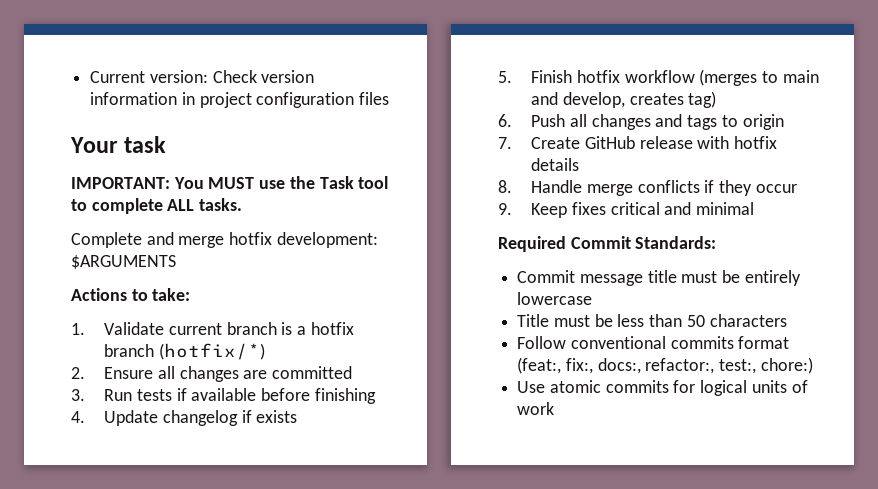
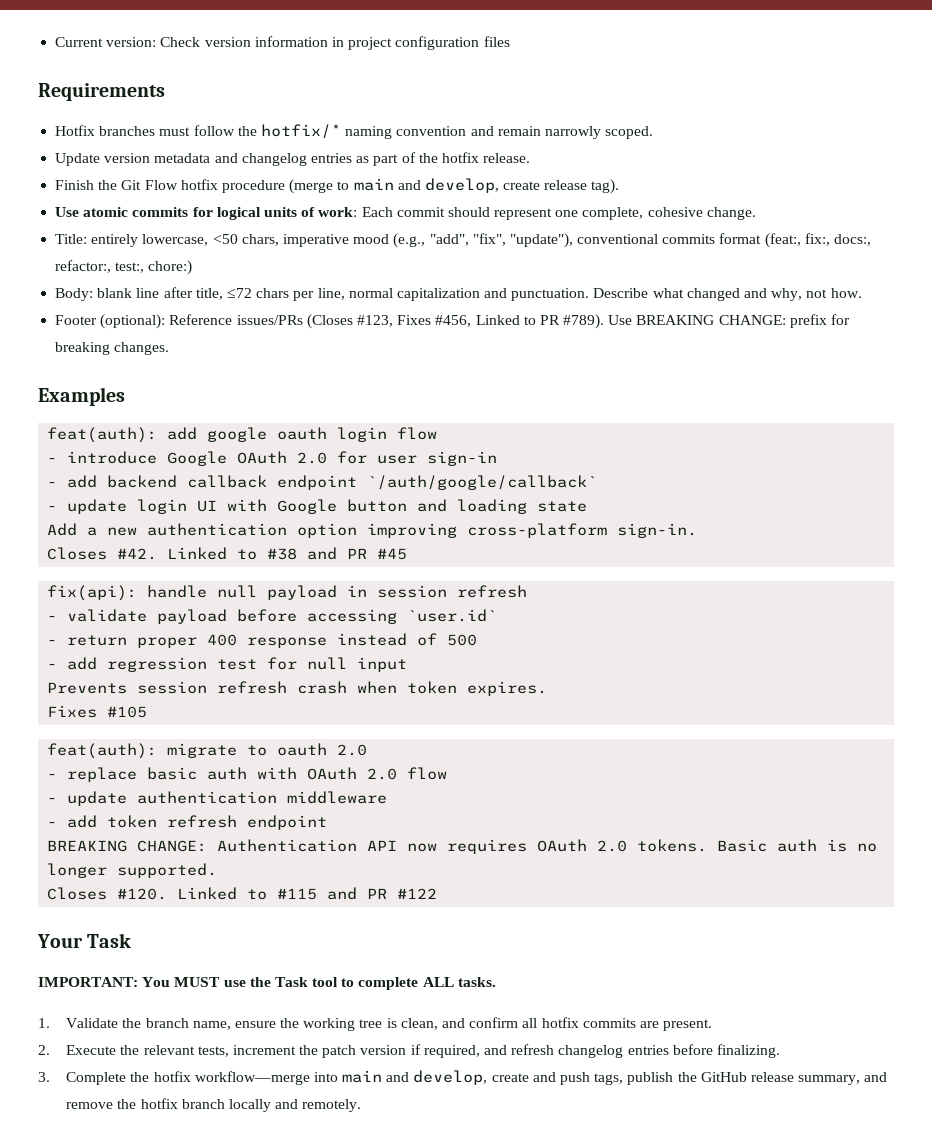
(390, 98) none -> [38,83,165,101] [55,124,654,139] [55,152,531,166] [55,178,620,194] [55,207,756,220] [55,233,872,248] [55,260,193,275] [55,287,862,301] [55,314,851,329] [55,342,170,355] [38,387,125,406] [47,427,438,443] [47,451,498,466] [47,475,598,490] [47,499,588,514] [47,523,698,538] [47,547,408,560] [47,585,528,601] [47,609,498,624] [47,633,478,648] [47,657,408,672] [47,681,548,696] [47,705,148,718] [47,743,368,759] [47,767,448,782] [47,791,388,806] [47,815,328,830] [47,839,878,854] [47,863,218,878] [47,887,438,900] // Requirements // Hotfix branches must follow the hotfix/* naming convention and remain narrowly scoped. // Update version metadata and changelog entries as part of the hotfix release. // Finish the Git Flow hotfix procedure (merge to main and develop, create release tag). // Use atomic commits for logical units of work: Each commit should represent one complete, cohesive change. // Title: entirely lowercase, <50 chars, imperative mood (e.g., "add", "fix", "update"), conventional commits format (feat:, fix:, docs:, refactor:, test:, chore:) // Body: blank line after title, ≤72 chars per line, normal capitalization and punctuation. Describe what changed and why, not how. // Footer (optional): Reference issues/PRs (Closes #123, Fixes #456, Linked to PR #789). Use BREAKING CHANGE: prefix for breaking changes. // Examples // feat(auth): add google oauth login flow // - introduce Google OAuth 2.0 for user sign-in // - add backend callback endpoint `/auth/google/callback` // - update login UI with Google button and loading state // Add a new authentication option improving cross-platform sign-in. // Closes #42. Linked to #38 and PR #45 // fix(api): handle null payload in session refresh // - validate payload before accessing `user.id` // - return proper 400 response instead of 500 // - add regression test for null input // Prevents session refresh crash when token expires. // Fixes #105 // feat(auth): migrate to oauth 2.0 // - replace basic auth with OAuth 2.0 flow // - update authentication middleware // - add token refresh endpoint // BREAKING CHANGE: Authentication API now requires OAuth 2.0 tokens. Basic auth is no longer supported. // Closes #120. Linked to #115 and PR #122
[124,136,167,153] task -> [87,933,132,948] Task
[71,232,378,248] [71,255,176,269] [71,288,191,301] [71,322,354,335] [104,343,265,360] [71,366,353,382] [71,388,376,404] [71,410,298,426] [498,69,819,86] [531,91,717,108] [498,114,784,130] [498,136,778,149] [531,158,580,171] [498,180,797,196] [498,202,755,218] [498,236,717,252] [517,270,801,286] [517,292,593,305] [517,314,787,327] [517,336,790,349] [517,357,813,374] [517,380,808,396] [517,402,555,415] Complete and merge hotfix development: $ARGUMENTS // Actions to take: // 1. Validate current branch is a hotfix branch (hotfix/*) // 2. Ensure all changes are committed // 3. Run tests if available before finishing // 4. Update changelog if exists // 5. Finish hotfix workflow (merges to main and develop, creates tag) // 6. Push all changes and tags to origin // 7. Create GitHub release with hotfix details // 8. Handle merge conflicts if they occur // 9. Keep fixes critical and minimal // Required Commit Standards: // Commit message title must be entirely lowercase // Title must be less than 50 characters // Follow conventional commits format (feat:, fix:, docs:, refactor:, test:, chore:) // Use atomic commits for logical units of work -> [38,1017,713,1031] [38,1044,780,1058] [38,1070,888,1085] [66,1098,362,1112] 1. Validate the branch name, ensure the working tree is clean, and confirm all hotfix commits are present. // 2. Execute the relevant tests, increment the patch version if required, and refresh changelog entries before finalizing. // 3. Complete the hotfix workflow—merge into main and develop, create and push tags, publish the GitHub release summary, and remove the hotfix branch locally and remotely.

